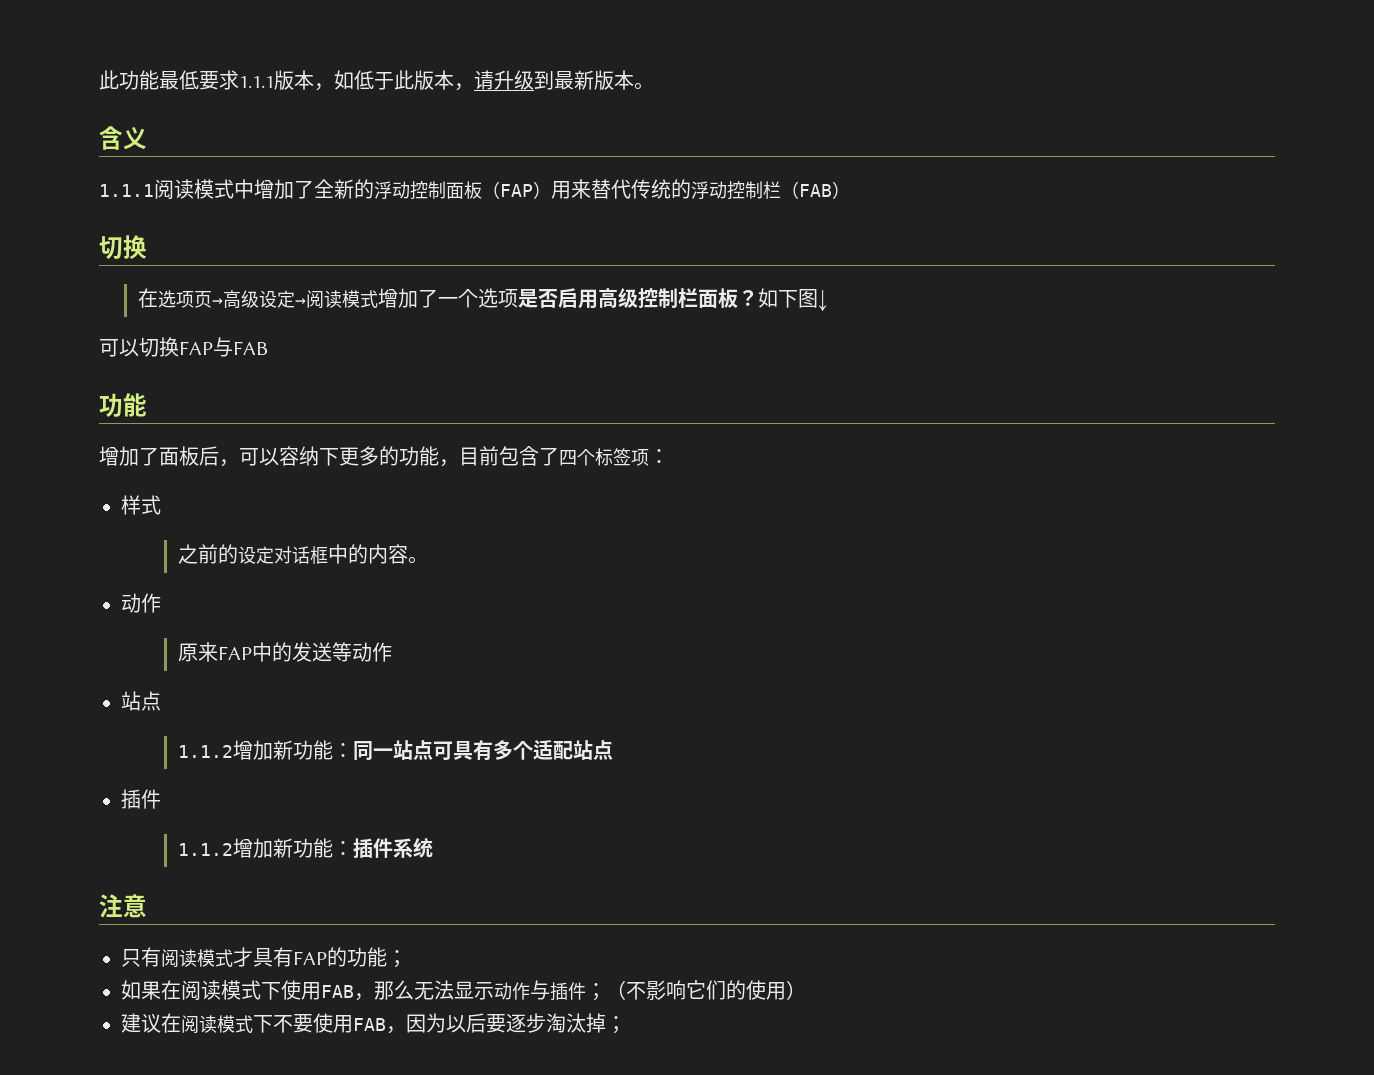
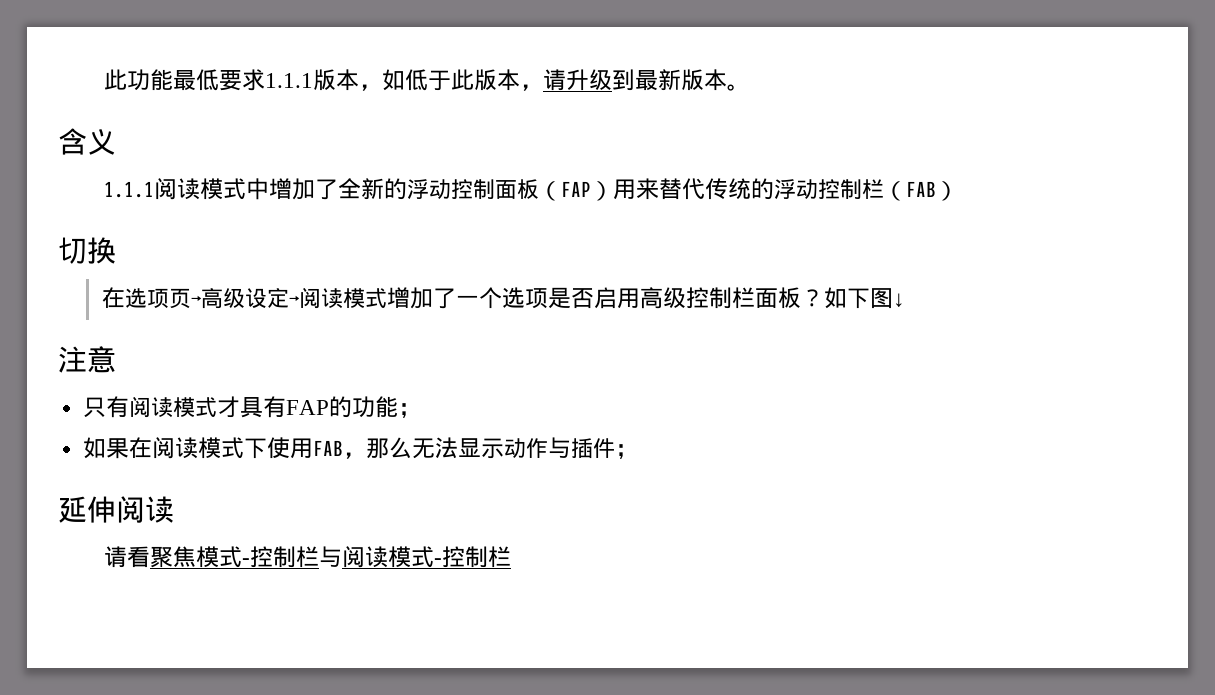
[99,337,268,357] [99,393,147,417] [99,446,669,467] [121,495,161,515] [177,544,428,564] [121,593,161,613] [177,642,392,662] [121,691,161,711] [177,740,613,761] [121,789,161,809] [177,837,433,858] // 可以切换FAP与FAB // 功能 // 增加了面板后，可以容纳下更多的功能，目前包含了四个标签项： // 样式 // 之前的设定对话框中的内容。 // 动作 // 原来FAP中的发送等动作 // 站点 // 1.1.2增加新功能：同一站点可具有多个适配站点 // 插件 // 1.1.2增加新功能：插件系统 -> (905, 300) none
[606,980,806,1000] [121,1013,626,1034] （不影响它们的使用） // 建议在阅读模式下不要使用FAB，因为以后要逐步淘汰掉； -> [58,496,174,523] [103,546,511,568] // 延伸阅读 // 请看聚焦模式-控制栏与阅读模式-控制栏

